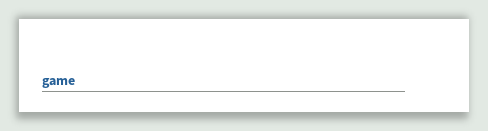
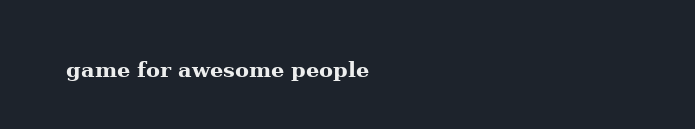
(75, 83) none -> [137,61,369,81] for awesome people

